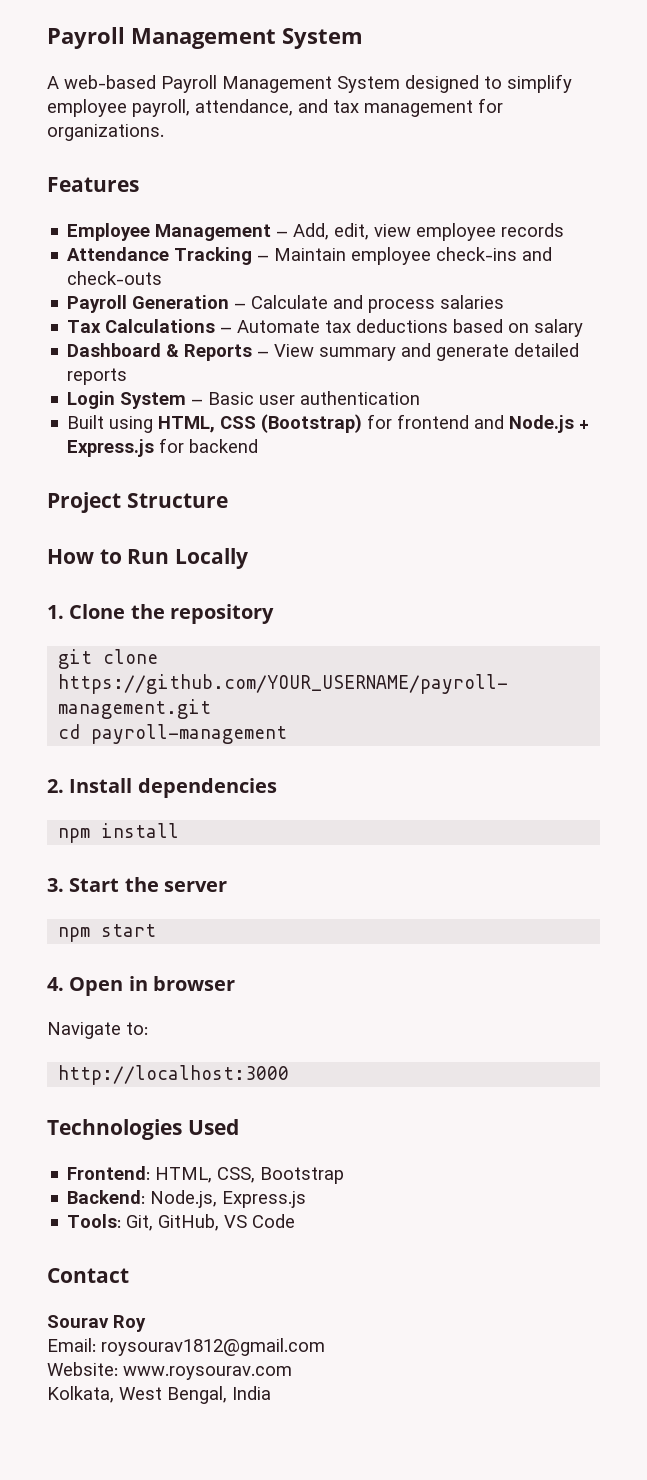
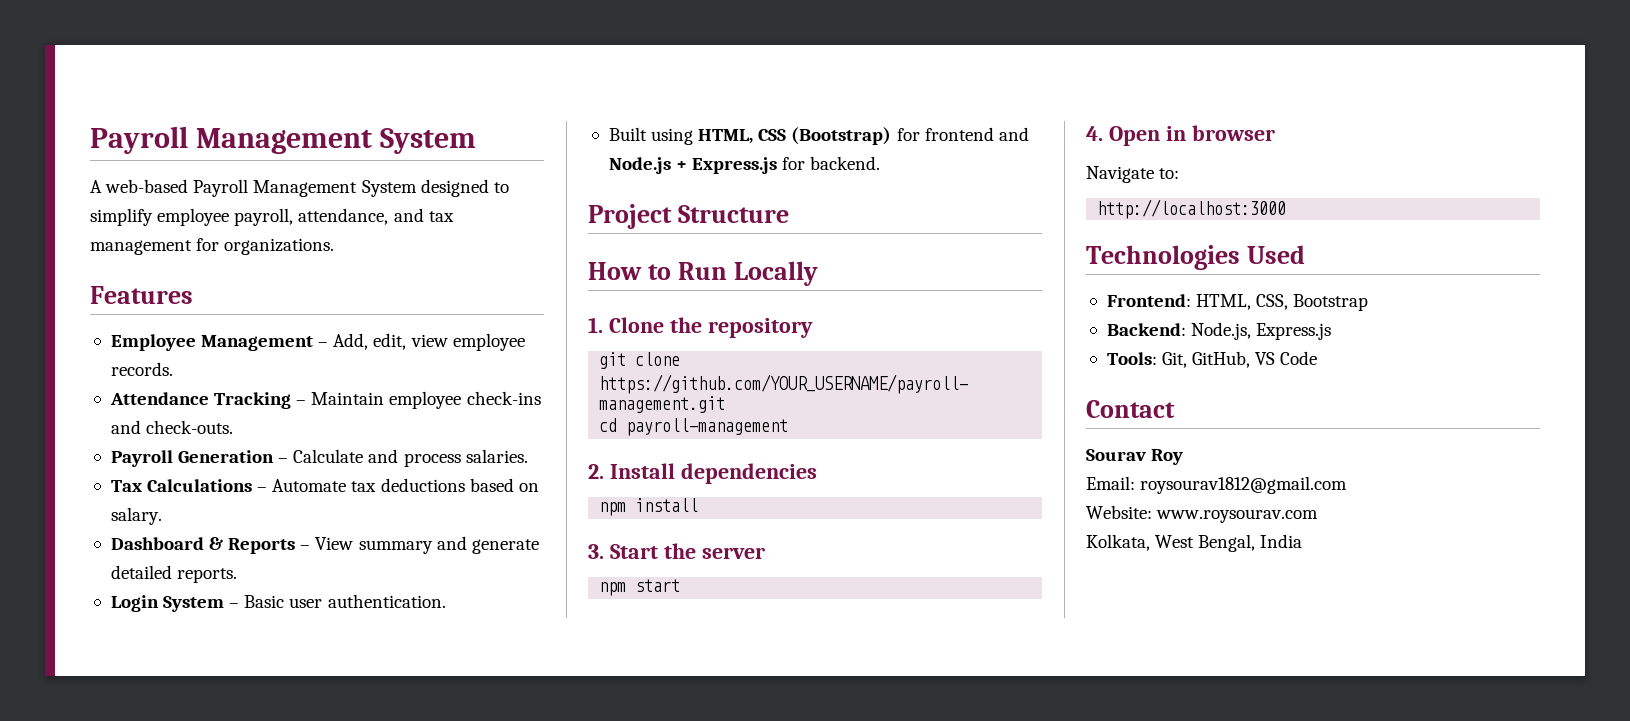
[501,223,565,237] records -> [110,362,173,376] records.
[67,271,163,285] check-outs -> [146,420,234,434] check-outs.
[440,295,505,309] salaries -> [465,449,528,463] salaries.
[534,319,584,337] salary -> [110,507,162,525] salary.
[67,368,128,385] reports -> [177,568,238,583] reports.
[300,391,421,405] authentication -> [327,594,446,608] authentication.
[189,439,259,453] backend -> [810,156,881,170] backend.

